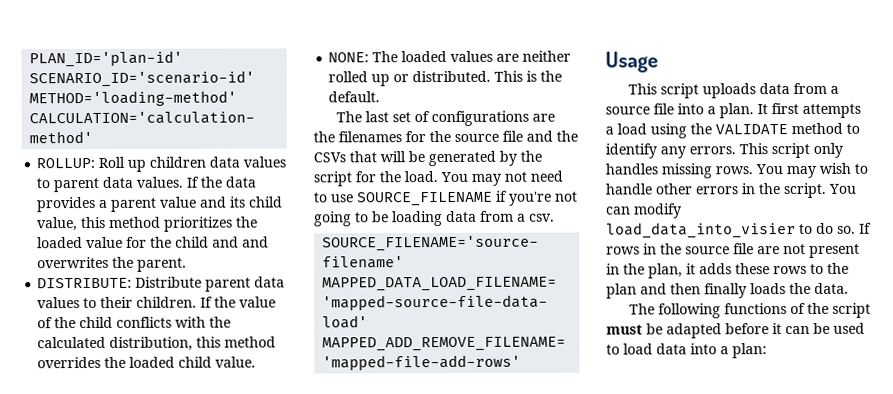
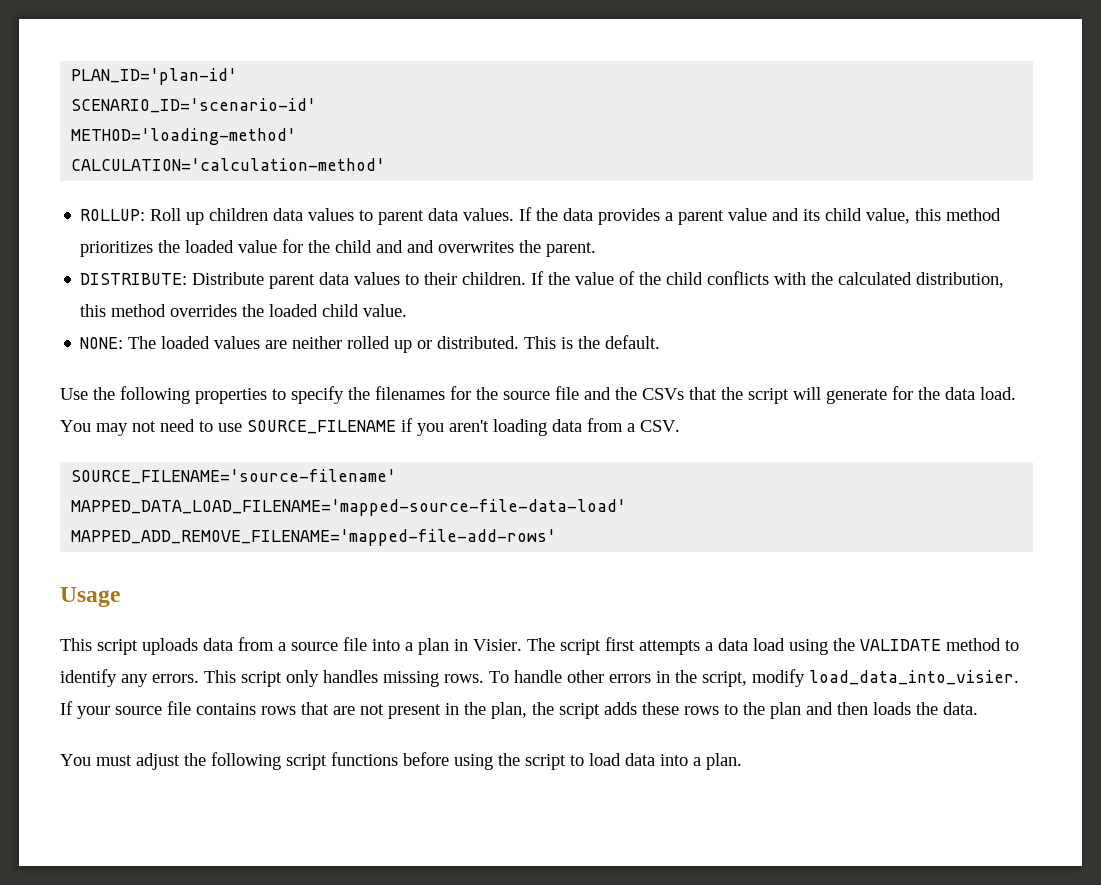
[335,110,555,127] The last set of configurations are -> [60,386,344,404] Use the following properties to specify
[380,150,542,167] [313,171,401,187] will be generated by the script for the -> [721,386,975,404] the script will generate for the data
[508,191,578,206] [314,211,389,227] you're not going to be -> [417,420,489,436] you aren't
[529,213,555,222] csv. -> [640,420,680,432] CSV.
[719,103,768,119] plan. It -> [418,638,601,655] plan in Visier. The script
(614, 130) none -> [718,638,748,651] data
[755,162,868,179] You may wish to -> [489,671,509,683] To
[783,182,856,199] [606,203,682,219] [606,222,872,239] [606,243,754,255] script. You can modify load_data_into_visier to do so. If rows in the source file -> [702,669,1019,687] [60,701,329,719] script, modify load_data_into_visier. If your source file contains rows that
[686,263,696,275] it -> [532,702,600,719] the script
[704,283,747,299] finally -> (868, 708) none
[628,302,871,319] [606,322,865,339] The following functions of the script must be adapted before it can be used -> [60,752,566,770] You must adjust the following script functions before using the script
[732,343,767,359] plan: -> [706,753,742,770] plan.

